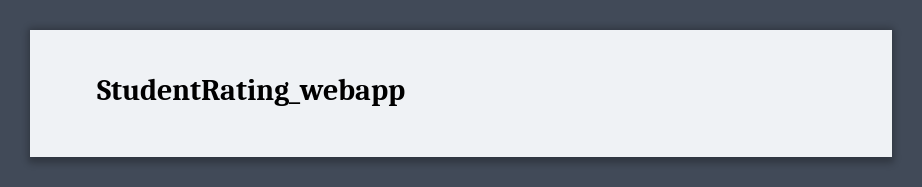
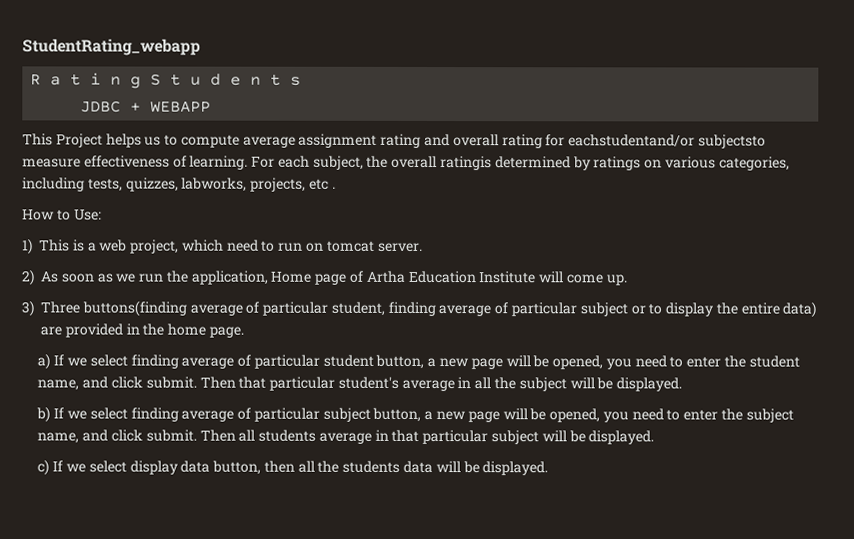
(405, 92) none -> [30,72,302,89] [80,100,212,113] [22,133,766,149] [22,155,790,171] [22,177,336,192] [22,209,102,221] [22,238,423,255] [21,269,627,286] [21,300,817,318] [40,323,244,338] [37,353,800,370] [37,376,683,392] [36,406,794,423] [37,429,655,445] [37,459,549,476] // R a t i n g S t u d e n t s // JDBC + WEBAPP // This Project helps us to compute average assignment rating and overall rating for eachstudentand/or subjectsto measure effectiveness of learning. For each subject, the overall ratingis determined by ratings on various categories, including tests, quizzes, labworks, projects, etc . // How to Use: // 1) This is a web project, which need to run on tomcat server. // 2) As soon as we run the application, Home page of Artha Education Institute will come up. // 3) Three buttons(finding average of particular student, finding average of particular subject or to display the entire data) are provided in the home page. // a) If we select finding average of particular student button, a new page will be opened, you need to enter the student name, and click submit. Then that particular student's average in all the subject will be displayed. // b) If we select finding average of particular subject button, a new page will be opened, you need to enter the subject name, and click submit. Then all students average in that particular subject will be displayed. // c) If we select display data button, then all the students data will be displayed.

